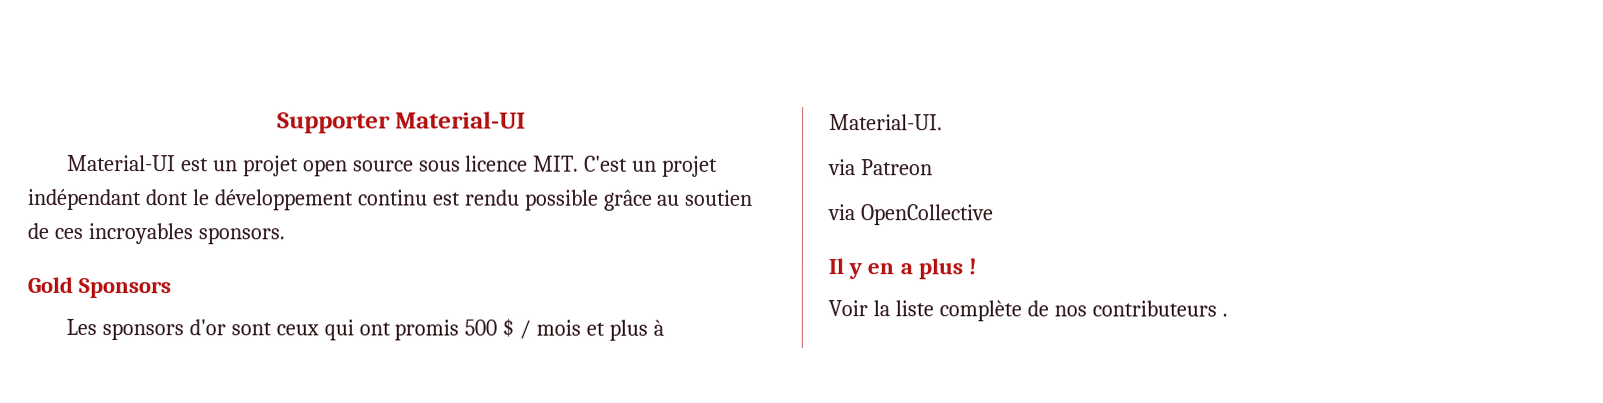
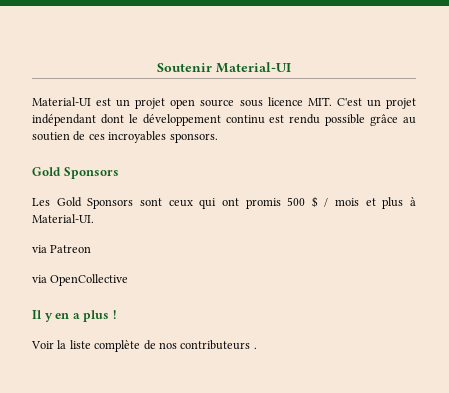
[276,112,391,134] Supporter -> [157,63,212,72] Soutenir
[101,319,226,341] sponsors d'or -> [56,197,134,209] Gold Sponsors

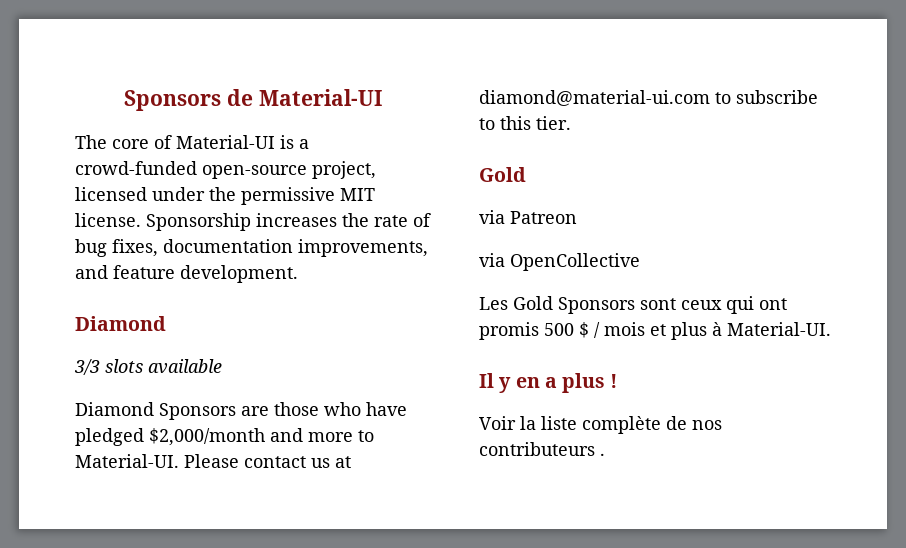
[157,63,212,72] Soutenir -> [124,89,253,111] Sponsors de
[32,97,416,109] [32,114,417,126] [32,131,218,143] [32,167,119,179] Material-UI est un projet open source sous licence MIT. C'est un projet indépendant dont le développement continu est rendu possible grâce au soutien de ces incroyables sponsors. // Gold Sponsors -> [75,135,309,149] [75,161,376,179] [75,187,375,205] [75,213,431,231] [75,239,428,257] [75,265,298,283] [75,316,166,331] [74,359,222,375] [75,402,407,420] [75,428,374,446] [75,454,351,468] [479,90,818,106] [479,116,571,130] [479,167,526,182] [479,210,577,224] [479,253,640,271] The core of Material-UI is a crowd-funded open-source project, licensed under the permissive MIT license. Sponsorship increases the rate of bug fixes, documentation improvements, and feature development. // Diamond // 3/3 slots available // Diamond Sponsors are those who have pledged $2,000/month and more to Material-UI. Please contact us at diamond@material-ui.com to subscribe to this tier. // Gold // via Patreon // via OpenCollective
[32,245,92,253] [32,274,129,286] // via Patreon // via OpenCollective -> (831, 329) none

